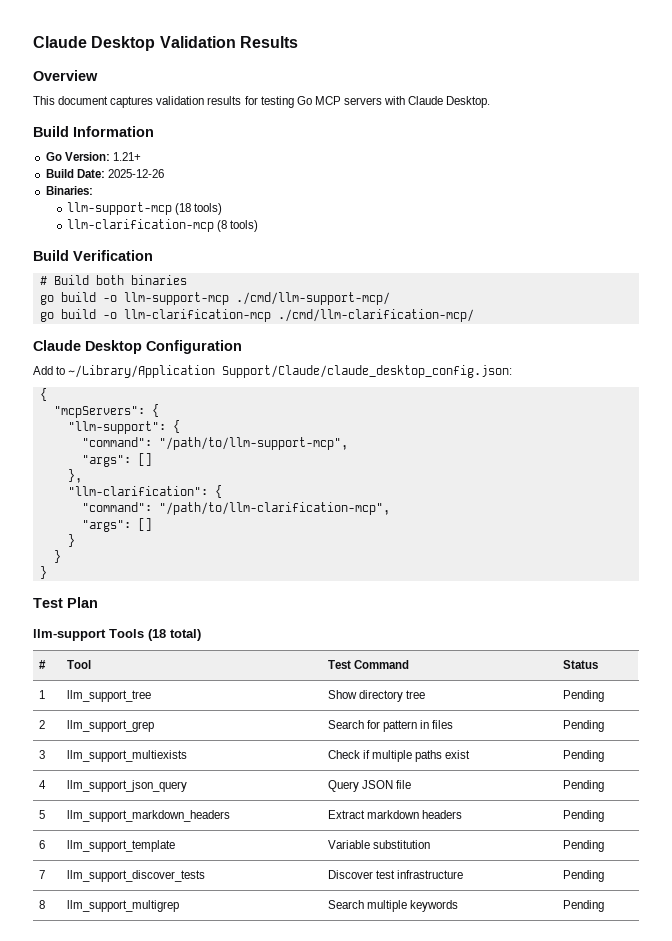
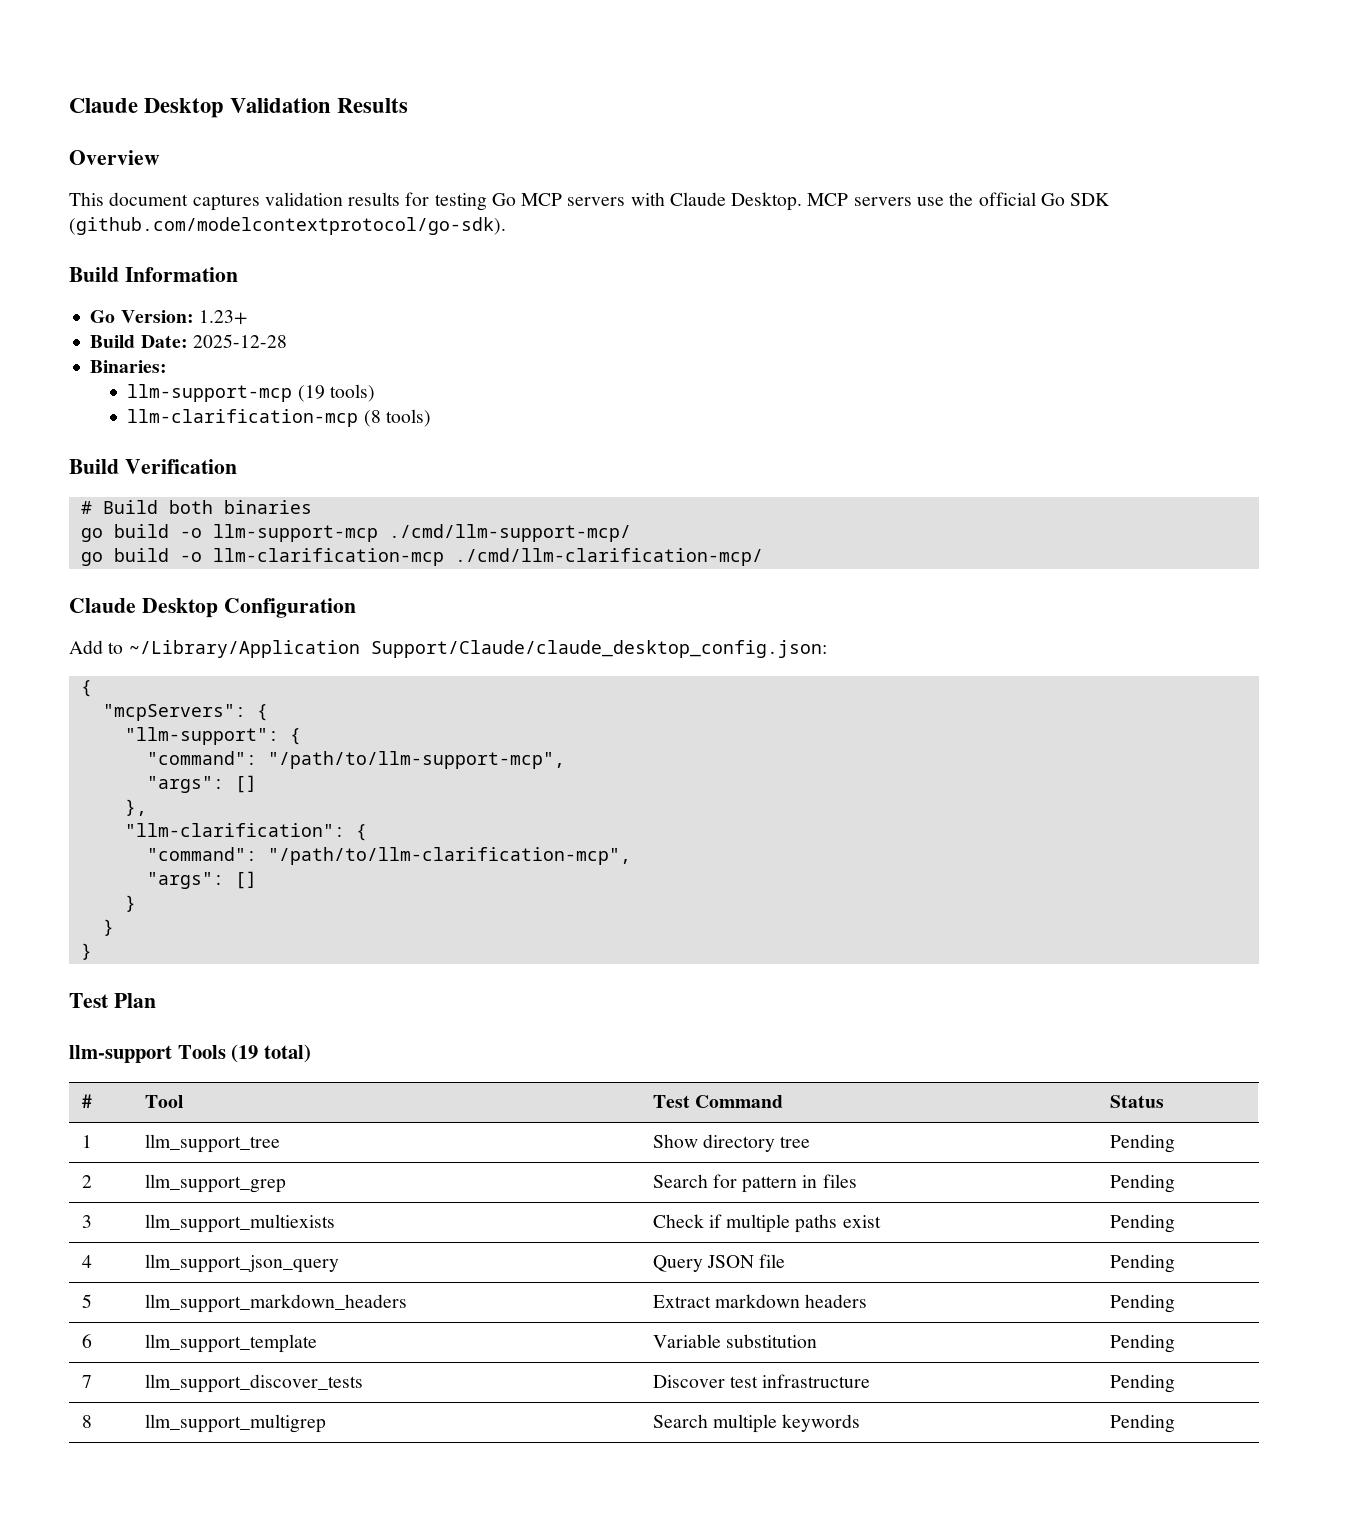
(491, 102) none -> [807,192,1111,206] [69,217,506,235] MCP servers use the official Go SDK (github.com/modelcontextprotocol/go-sdk).
[112,152,141,161] 1.21+ -> [198,310,247,325] 1.23+
[107,169,164,178] 2025-12-26 -> [192,334,287,348] 2025-12-28
[175,203,192,215] (18 -> [297,385,325,402] (19
[148,629,166,641] (18 -> [231,1044,259,1063] (19

